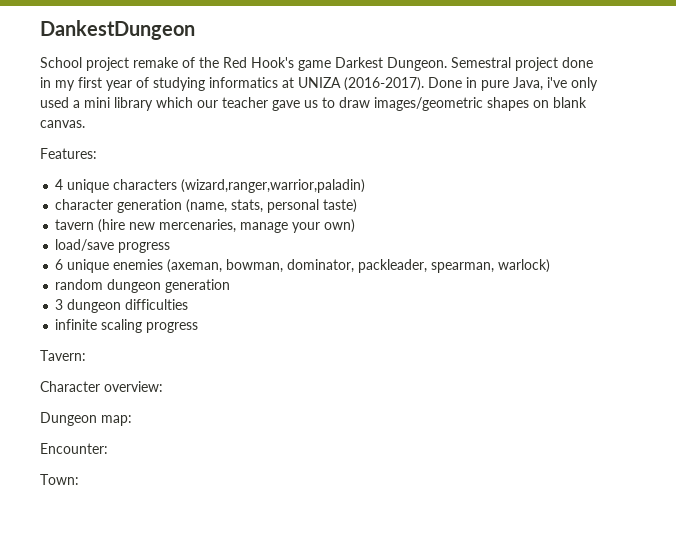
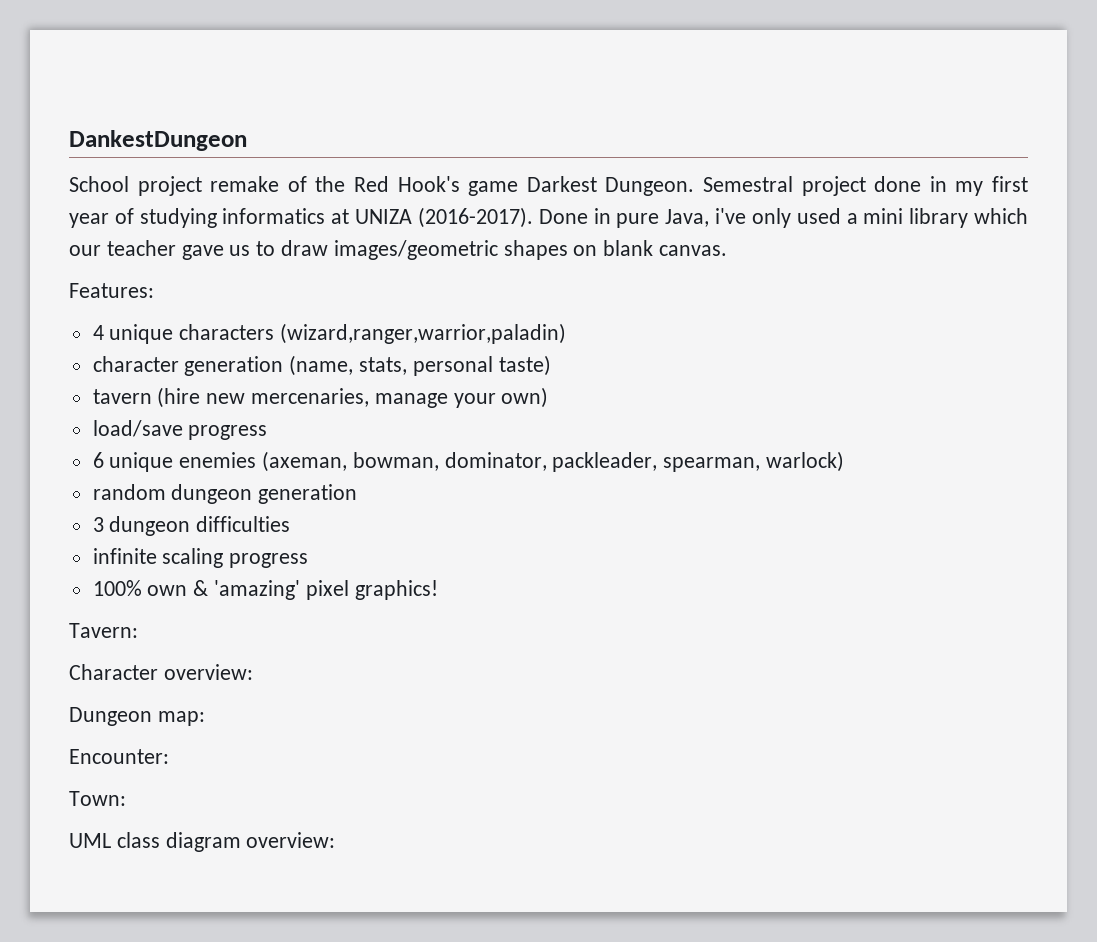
(199, 327) none -> [92,580,438,600] // 100% own & 'amazing' pixel graphics!
(79, 479) none -> [69,832,336,852] // UML class diagram overview:

